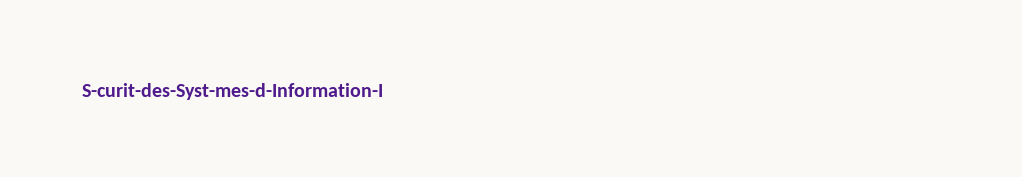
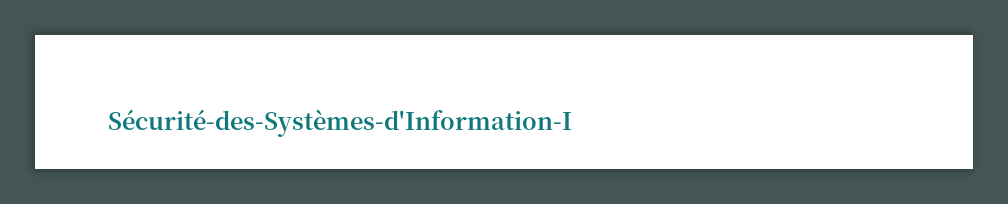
[82,83,383,100] S-curit-des-Syst-mes-d-Information-I -> [108,109,572,137] Sécurité-des-Systèmes-d'Information-I

